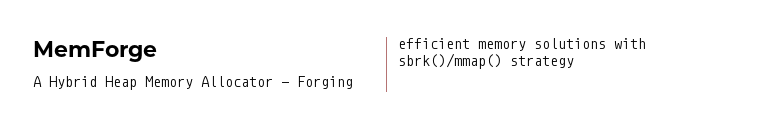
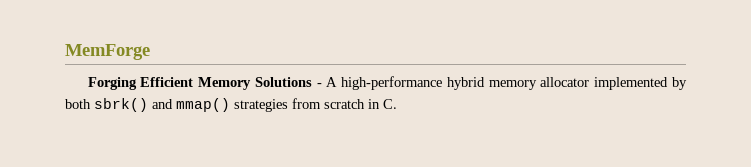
[33,76,353,90] [398,38,646,51] [398,53,574,69] A Hybrid Heap Memory Allocator - Forging efficient memory solutions with sbrk()/mmap() strategy -> [87,76,688,90] [65,98,397,112] Forging Efficient Memory Solutions - A high-performance hybrid memory allocator implemented by both sbrk() and mmap() strategies from scratch in C.

